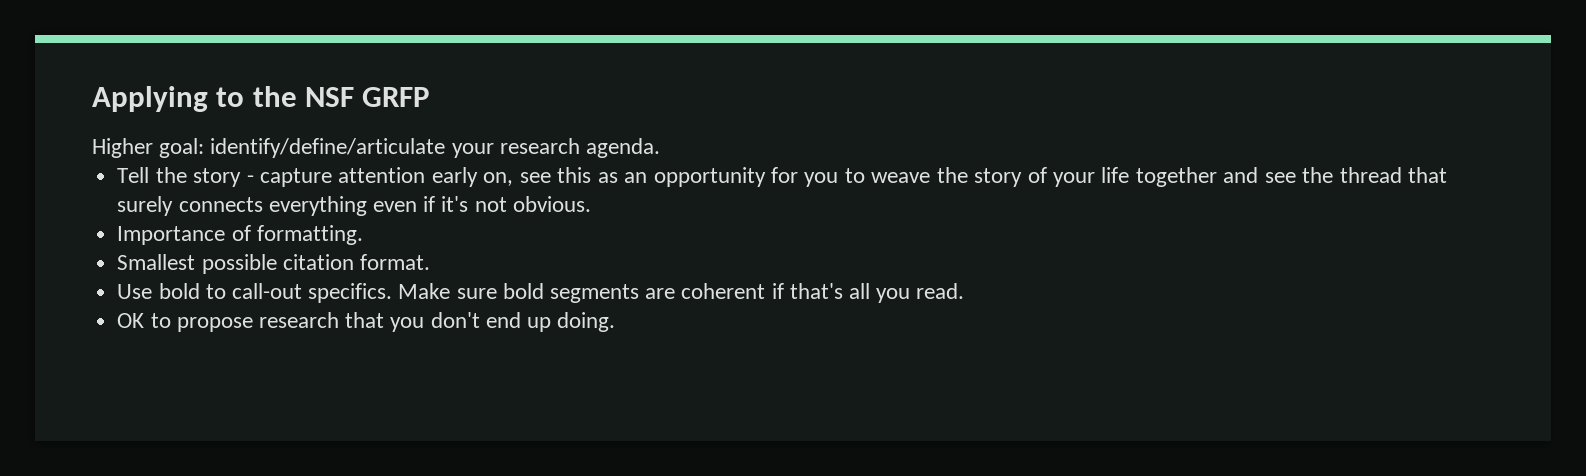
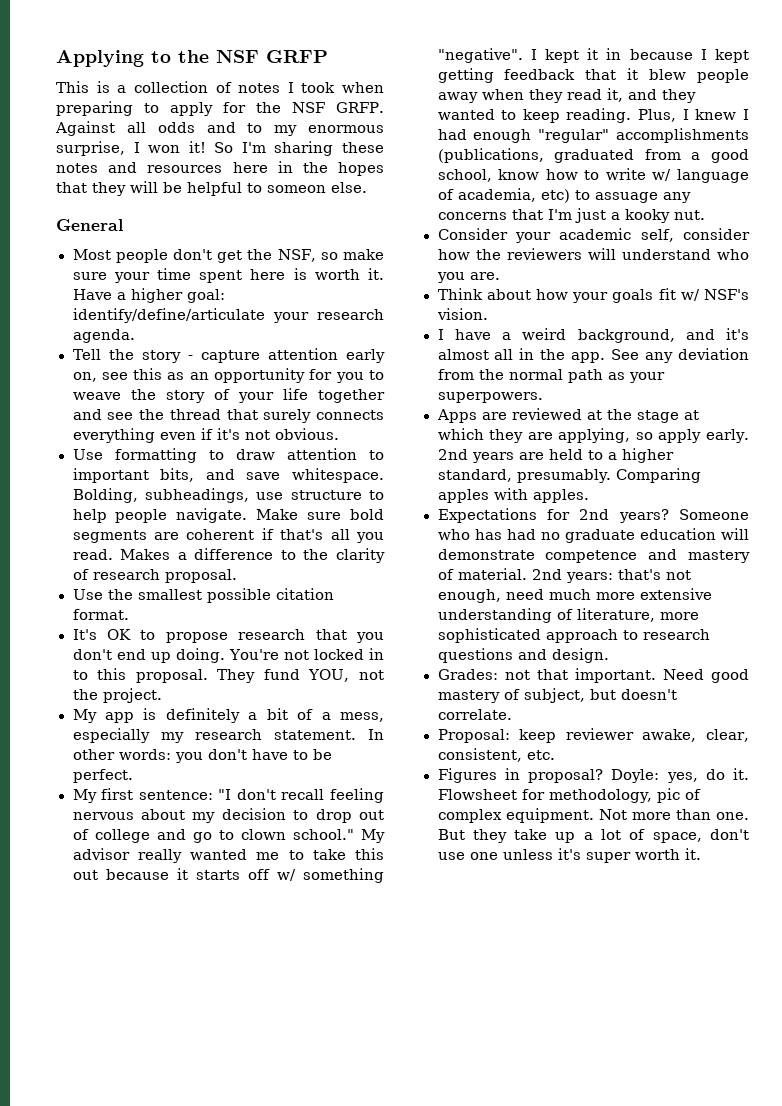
[92,138,153,158] Higher -> [56,81,384,93] [56,101,385,116] [55,121,384,136] [56,141,384,156] [56,161,384,176] [56,181,367,196] [56,219,123,231] [72,249,384,263] [72,268,385,283] [72,288,183,303] This is a collection of notes I took when preparing to apply for the NSF GRFP. Against all odds and to my enormous surprise, I won it! So I'm sharing these notes and resources here in the hopes that they will be helpful to someon else. // General // Most people don't get the NSF, so make sure your time spent here is worth it. Have a higher
[117,225,363,245] [117,254,430,274] [117,283,393,303] Importance of formatting. // Smallest possible citation format. // Use bold to call-out specifics. -> [72,448,384,463] [72,468,384,483] [72,488,384,503] [72,508,248,523] Use formatting to draw attention to important bits, and save whitespace. Bolding, subheadings, use structure to help people navigate.
(965, 291) // -> [120,548,385,563] [72,569,237,583] [72,588,334,603] [72,609,129,620] [72,629,97,640] Makes a difference to the clarity of research proposal. // Use the smallest possible citation format. // It's
(616, 322) none -> [228,648,384,660] [72,668,384,683] [72,688,162,703] [72,708,384,723] [72,728,384,743] [72,749,332,763] [72,769,133,783] [72,788,385,803] [72,808,384,823] [72,829,385,843] [72,848,384,863] [72,868,385,883] [437,48,749,63] [437,68,749,83] [437,88,696,103] [437,108,749,123] [437,128,749,143] [437,148,749,163] [437,168,749,183] [437,188,691,203] [437,208,705,223] [437,228,750,243] [437,248,749,260] [436,272,500,283] [437,288,749,303] [436,308,488,320] [437,328,749,343] [437,348,749,363] [437,369,665,383] [437,392,543,403] [436,408,699,423] [437,428,750,443] [437,448,674,463] [437,468,702,483] [437,488,589,503] [437,508,749,523] [437,528,749,543] [437,549,750,563] [437,568,691,583] [437,588,712,603] [437,608,699,623] [437,628,710,643] [437,648,609,663] [437,668,749,683] [437,688,677,703] [437,709,512,720] [437,728,750,743] [437,748,555,762] [437,768,749,783] [437,788,702,803] [437,808,749,823] [437,829,749,843] [437,848,701,863] You're not locked in to this proposal. They fund YOU, not the project. // My app is definitely a bit of a mess, especially my research statement. In other words: you don't have to be perfect. // My first sentence: "I don't recall feeling nervous about my decision to drop out of college and go to clown school." My advisor really wanted me to take this out because it starts off w/ something "negative". I kept it in because I kept getting feedback that it blew people away when they read it, and they wanted to keep reading. Plus, I knew I had enough "regular" accomplishments (publications, graduated from a good school, know how to write w/ language of academia, etc) to assuage any concerns that I'm just a kooky nut. // Consider your academic self, consider how the reviewers will understand who you are. // Think about how your goals fit w/ NSF's vision. // I have a weird background, and it's almost all in the app. See any deviation from the normal path as your superpowers. // Apps are reviewed at the stage at which they are applying, so apply early. 2nd years are held to a higher standard, presumably. Comparing apples with apples. // Expectations for 2nd years? Someone who has had no graduate education will demonstrate competence and mastery of material. 2nd years: that's not enough, need much more extensive understanding of literature, more sophisticated approach to research questions and design. // Grades: not that important. Need good mastery of subject, but doesn't correlate. // Proposal: keep reviewer awake, clear, consistent, etc. // Figures in proposal? Doyle: yes, do it. Flowsheet for methodology, pic of complex equipment. Not more than one. But they take up a lot of space, don't use one unless it's super worth it.

